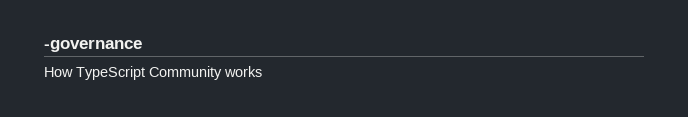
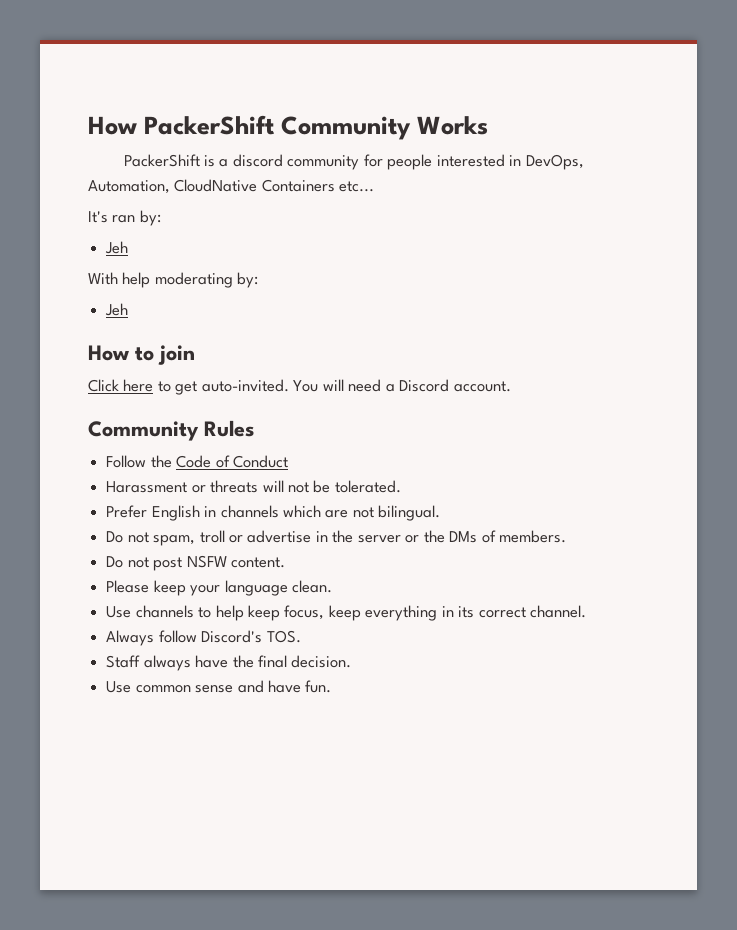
[44,39,142,52] [44,66,262,80] -governance // How TypeScript Community works -> [88,115,489,140] [123,154,584,170] [88,179,375,194] [88,210,161,226] [105,241,129,254] [88,272,259,288] [105,303,129,316] [88,345,195,365] [88,379,511,395] [88,420,254,441] [106,455,288,468] [106,480,401,493] [106,505,441,521] [106,530,567,546] [106,555,285,571] [106,580,332,596] [106,605,587,621] [106,630,301,646] [106,655,352,671] [106,680,332,693] How PackerShift Community Works // PackerShift is a discord community for people interested in DevOps, Automation, CloudNative Containers etc... // It's ran by: // Jeh // With help moderating by: // Jeh // How to join // Click here to get auto-invited. You will need a Discord account. // Community Rules // Follow the Code of Conduct // Harassment or threats will not be tolerated. // Prefer English in channels which are not bilingual. // Do not spam, troll or advertise in the server or the DMs of members. // Do not post NSFW content. // Please keep your language clean. // Use channels to help keep focus, keep everything in its correct channel. // Always follow Discord's TOS. // Staff always have the final decision. // Use common sense and have fun.

